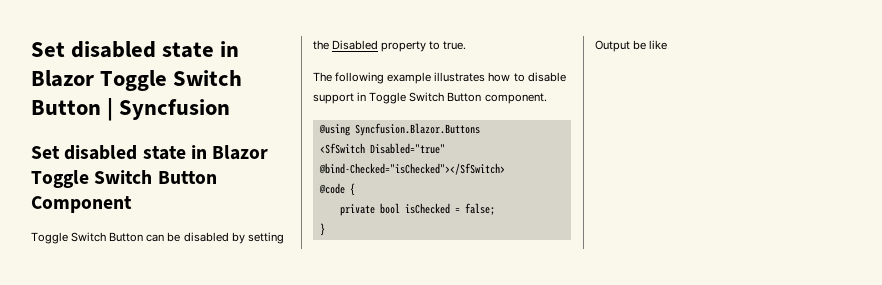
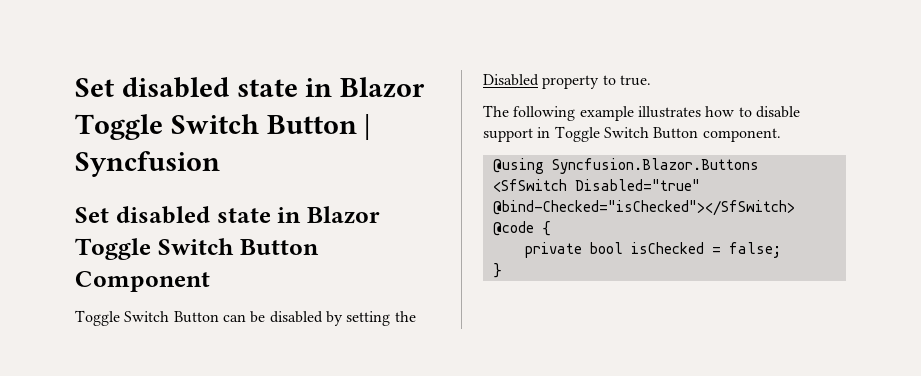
[595,40,668,52] // Output be like -> (502, 270) none

